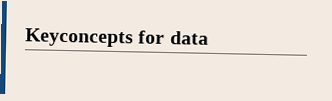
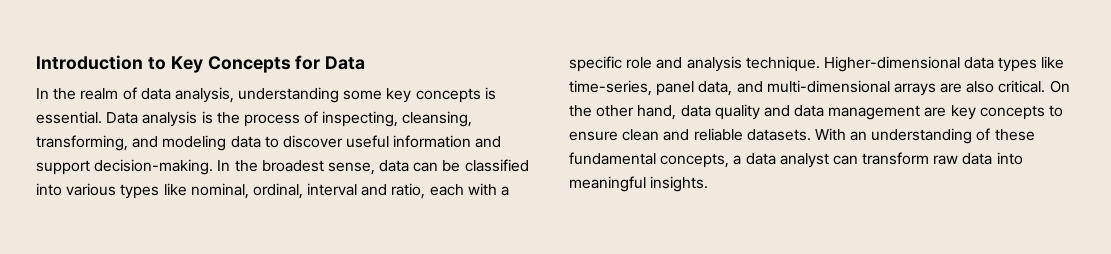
[25,28,209,48] Keyconcepts for data -> [36,55,366,73] [36,87,496,103] [36,111,473,127] [36,135,502,151] [36,159,529,175] [36,183,510,199] [569,56,1065,72] [569,80,1070,96] [569,104,1064,120] [569,128,1035,144] [569,152,1023,168] [569,176,709,192] Introduction to Key Concepts for Data // In the realm of data analysis, understanding some key concepts is essential. Data analysis is the process of inspecting, cleansing, transforming, and modeling data to discover useful information and support decision-making. In the broadest sense, data can be classified into various types like nominal, ordinal, interval and ratio, each with a specific role and analysis technique. Higher-dimensional data types like time-series, panel data, and multi-dimensional arrays are also critical. On the other hand, data quality and data management are key concepts to ensure clean and reliable datasets. With an understanding of these fundamental concepts, a data analyst can transform raw data into meaningful insights.

